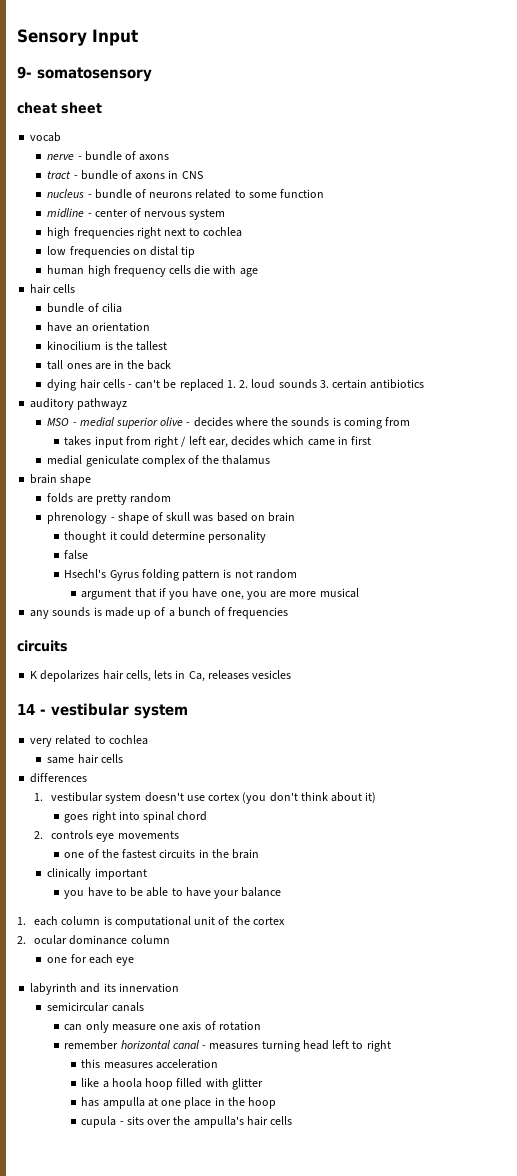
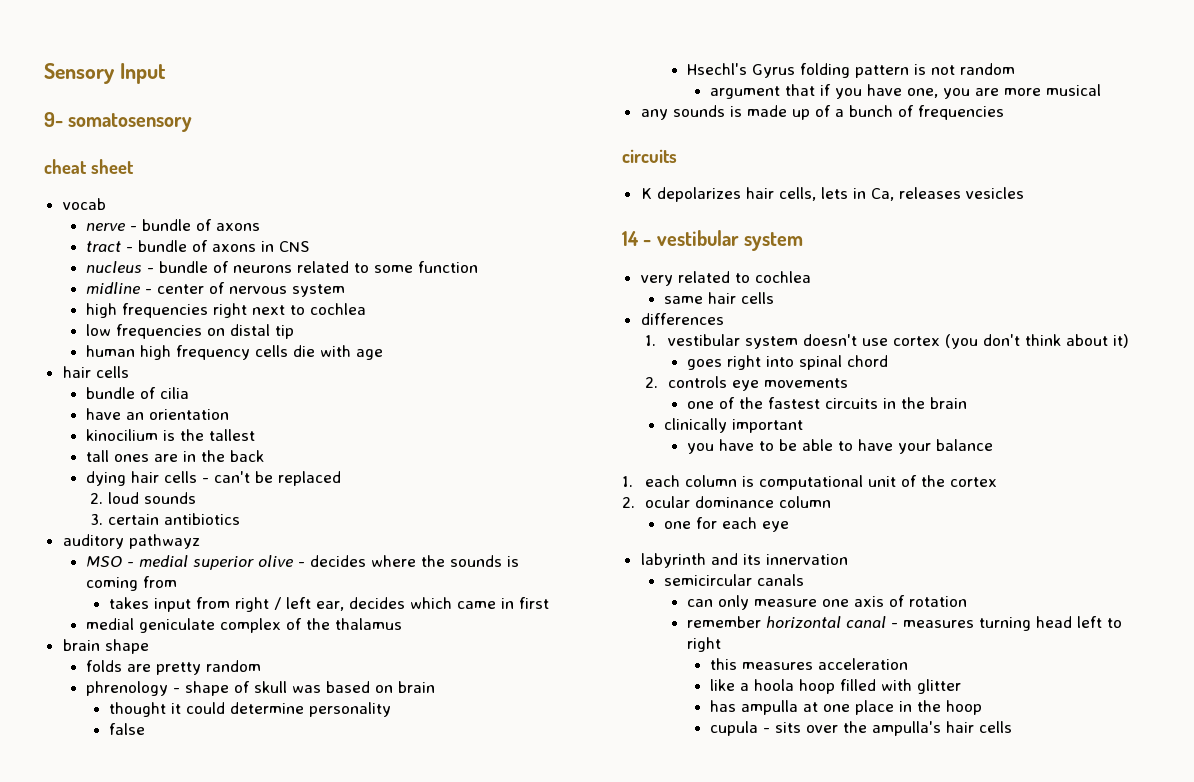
[226,380,236,388] 1. -> (341, 478) //
(317, 384) none -> (197, 498) //

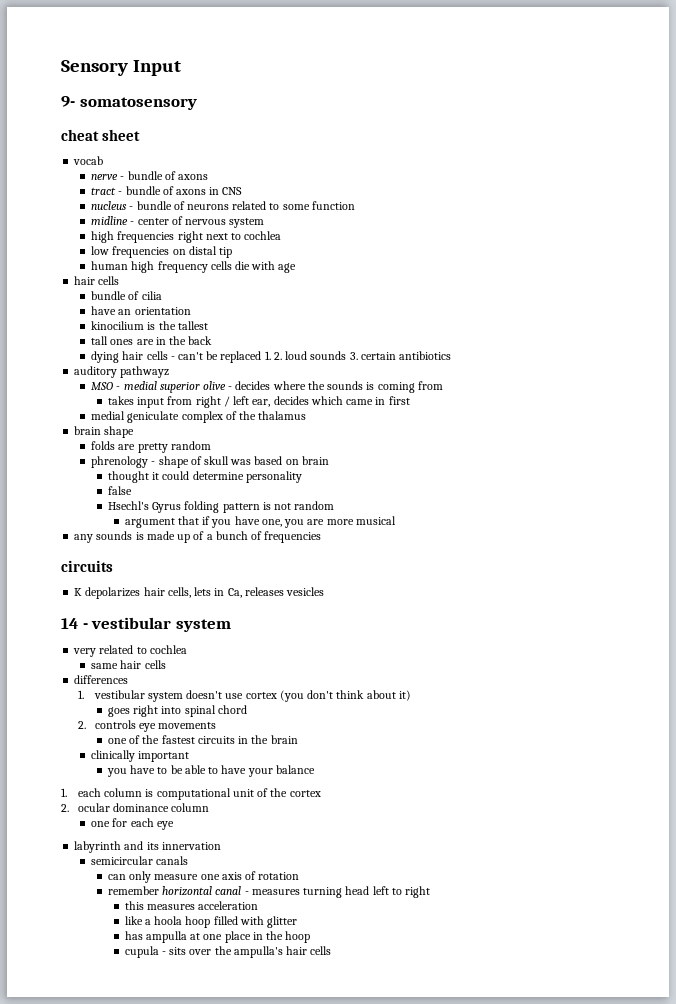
(341, 478) // -> [264,351,271,360] 1.
(197, 498) // -> (347, 355) none

